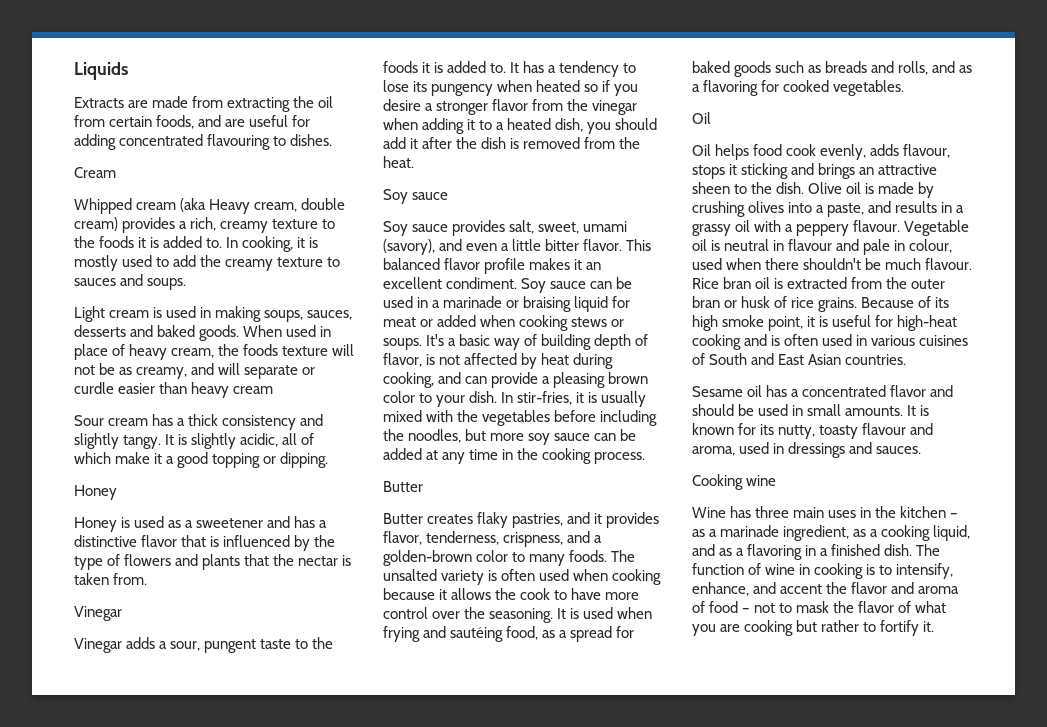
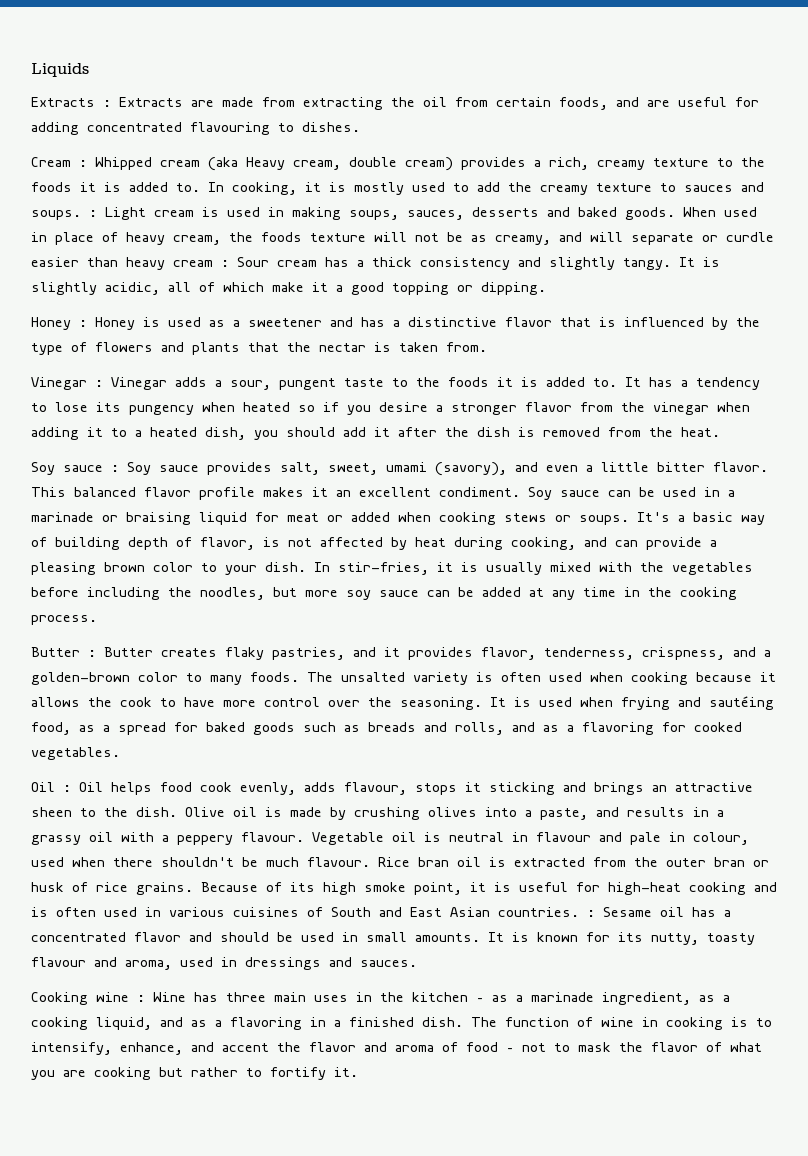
(124, 102) none -> [103,97,183,107] : Extracts
(116, 172) // -> [79,160,87,167] :
(187, 284) // -> [89,210,97,217] :
(274, 390) // -> [221,260,229,267] :
(117, 492) // -> [79,320,87,327] :
(122, 613) // -> [95,380,103,387] :
(449, 196) // -> [111,465,119,472] :
(423, 486) // -> [88,650,96,657] :
(711, 118) // -> [63,785,71,792] :
(907, 359) // -> [587,910,595,917] :
(777, 480) // -> [137,995,145,1002] :

